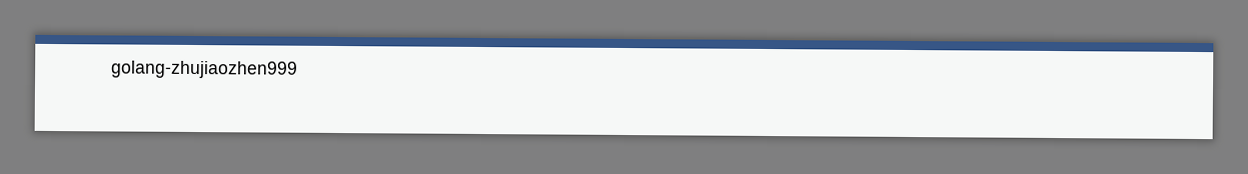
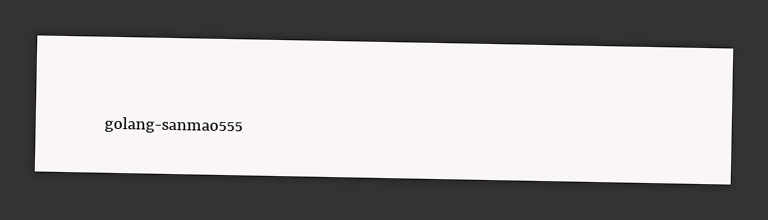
[111,60,298,79] golang-zhujiaozhen999 -> [104,116,243,135] golang-sanmao555

